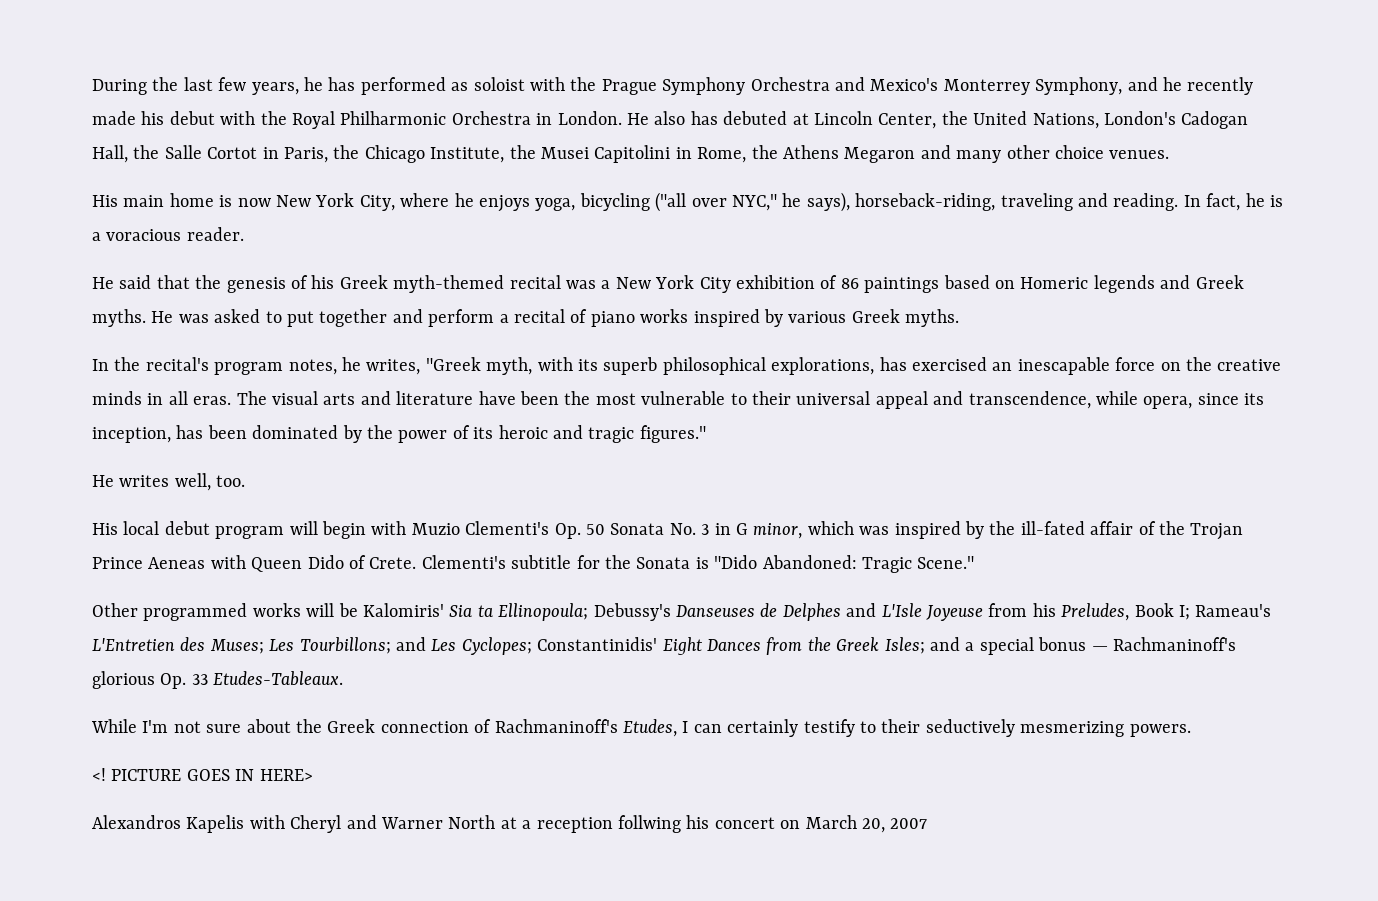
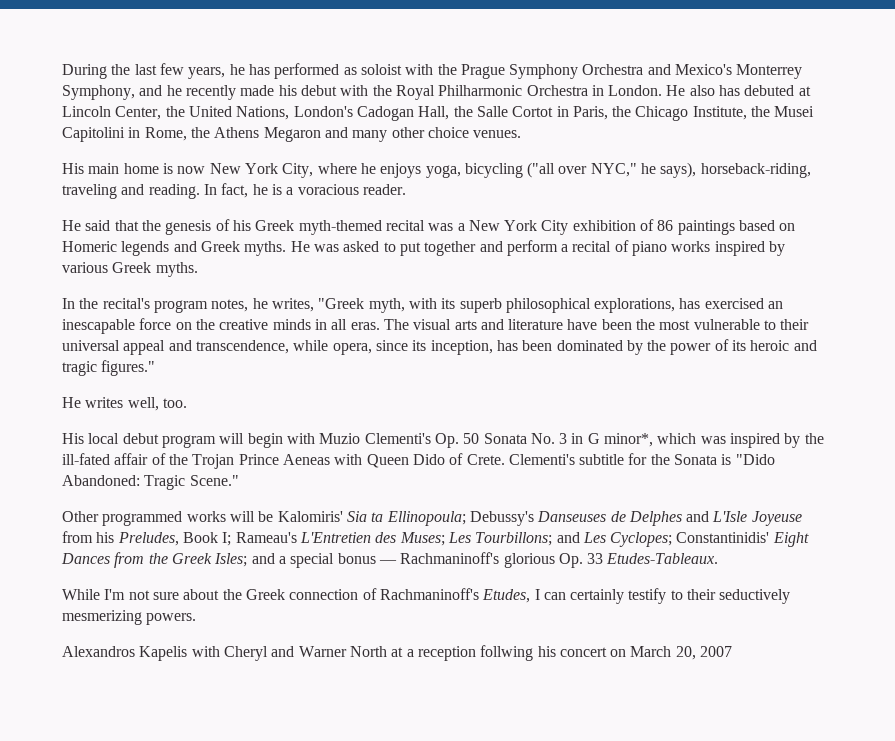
[753,523,803,539] minor, -> [604,433,654,447] minor*,
[92,768,313,781] // <! PICTURE GOES IN HERE> -> (197, 619) none

